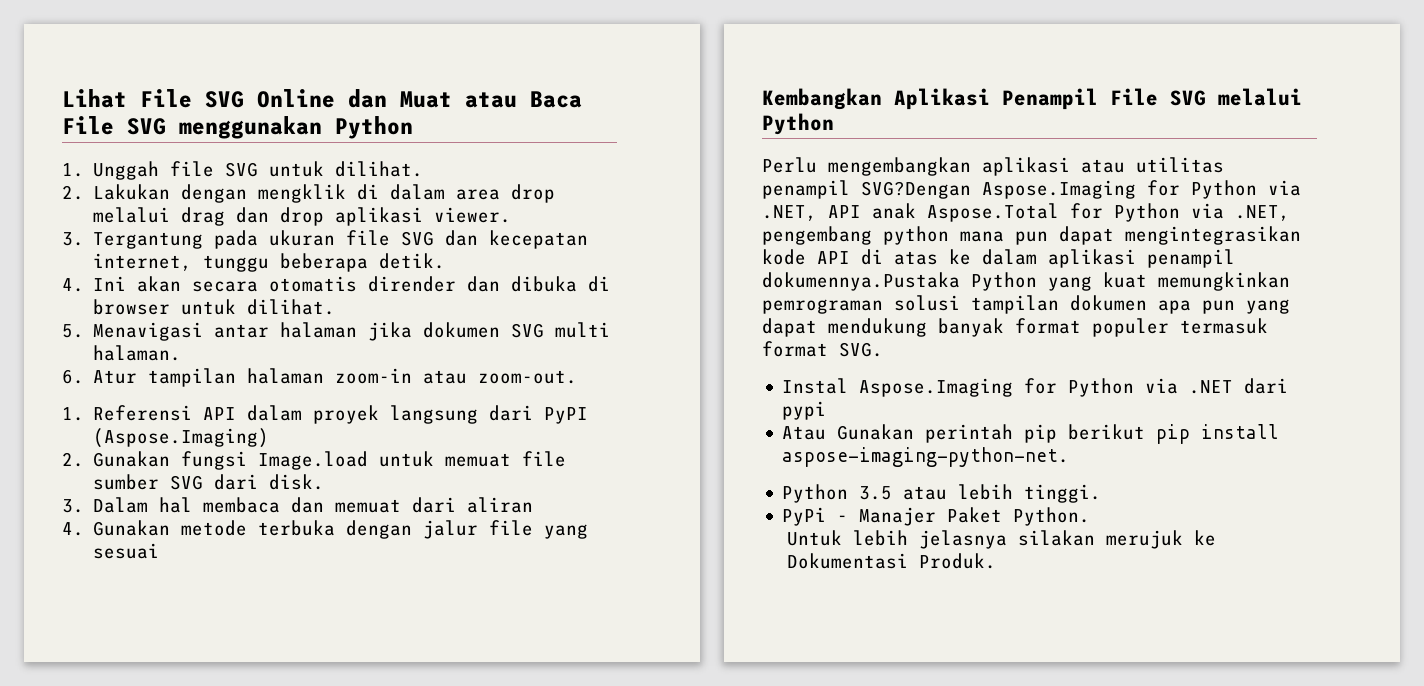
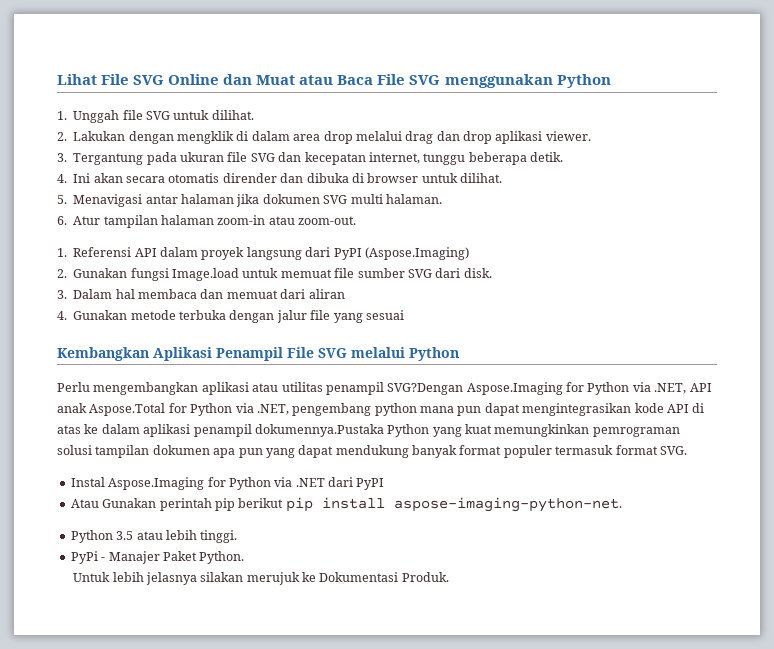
[782,401,827,420] pypi -> [356,478,385,490] PyPI

